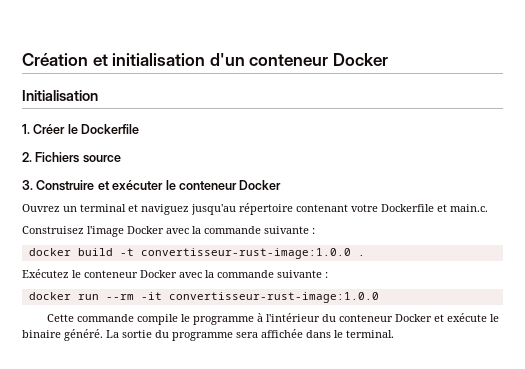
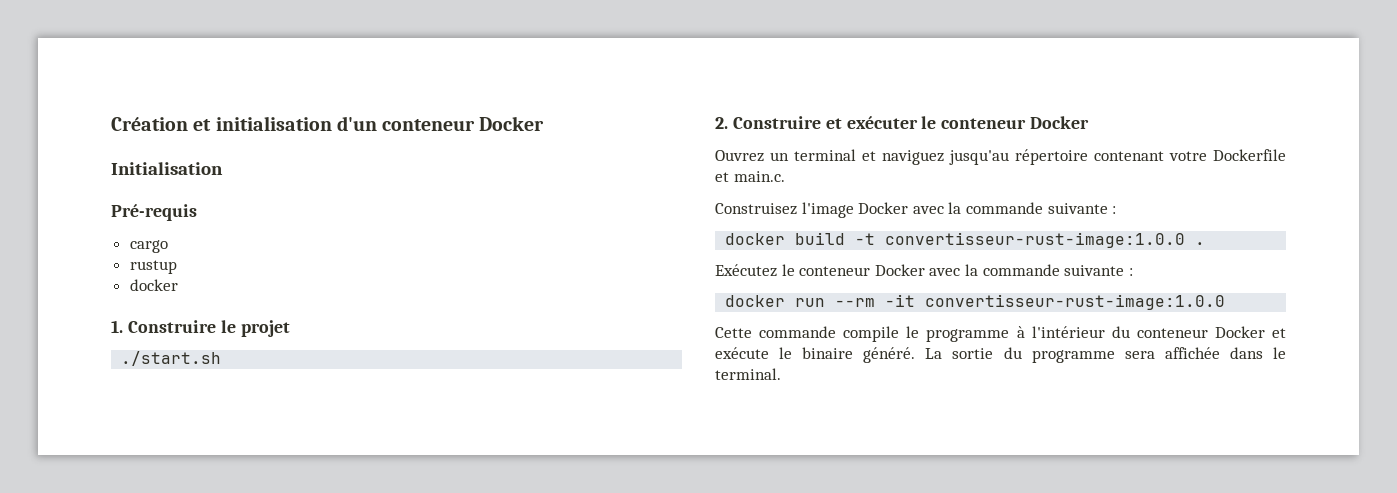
[22,124,140,134] [22,152,121,163] [22,180,33,190] 1. Créer le Dockerfile // 2. Fichiers source // 3. -> [111,204,197,221] [129,240,168,253] [129,260,177,274] [129,279,178,291] [111,320,290,337] [121,351,222,366] [715,117,728,129] Pré-requis // cargo // rustup // docker // 1. Construire le projet // ./start.sh // 2.

